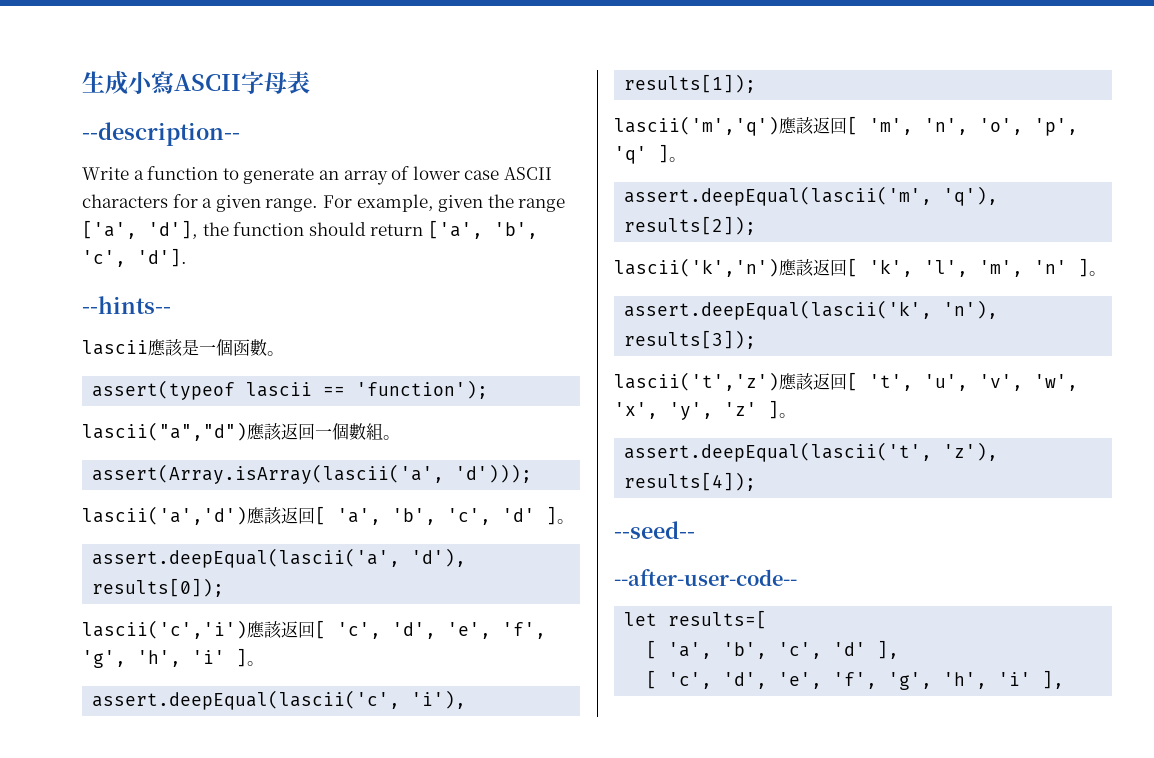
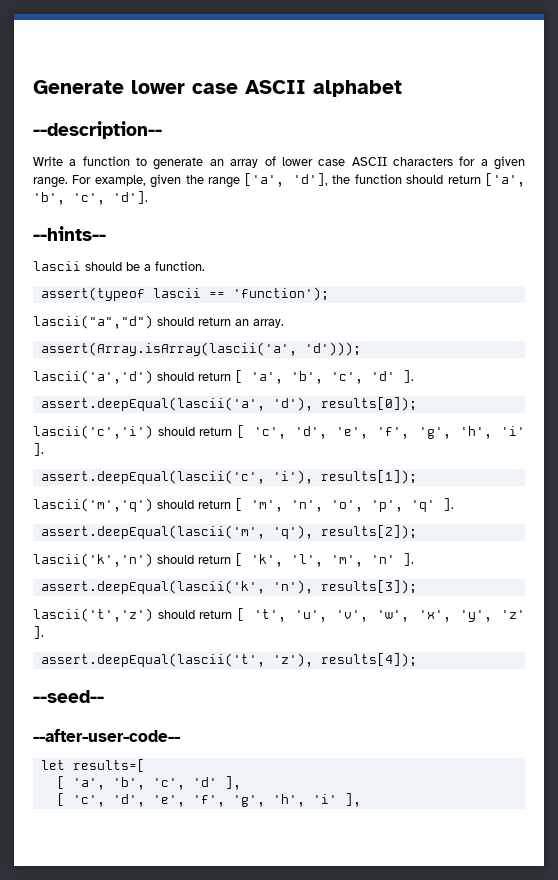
[82,71,310,95] 生成小寫ASCII字母表 -> [33,80,402,97] Generate lower case ASCII alphabet
[148,339,284,357] 應該是一個函數。 -> [85,261,205,271] should be a function.
[247,423,400,441] 應該返回一個數組。 -> [157,317,284,328] should return an array.
[247,506,574,525] 應該返回[ 'a', 'b', 'c', 'd' ]。 -> [157,370,414,384] should return [ 'a', 'b', 'c', 'd' ].
[247,620,546,639] [82,648,264,668] 應該返回[ 'c', 'd', 'e', 'f', 'g', 'h', 'i' ]。 -> [157,425,525,439] [33,443,44,456] should return [ 'c', 'd', 'e', 'f', 'g', 'h', 'i' ].
[779,117,847,135] 應該返回 -> [157,500,231,509] should return
[658,144,686,163] ]。 -> [443,498,454,511] ].
[779,259,847,277] 應該返回 -> [157,555,231,564] should return
[1078,258,1106,277] ]。 -> [403,553,414,566] ].
[779,373,847,391] 應該返回 -> [157,610,233,619] should return
[768,400,796,419] ]。 -> [33,626,44,639] ].

